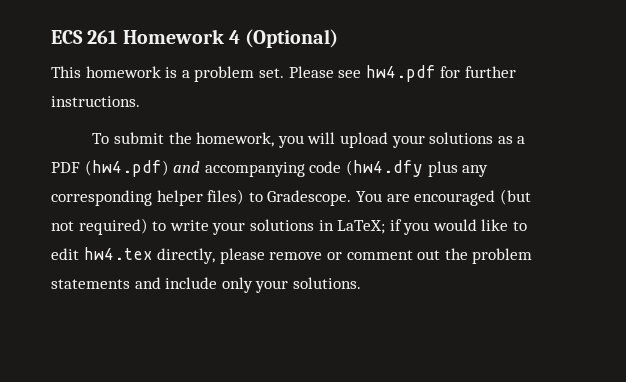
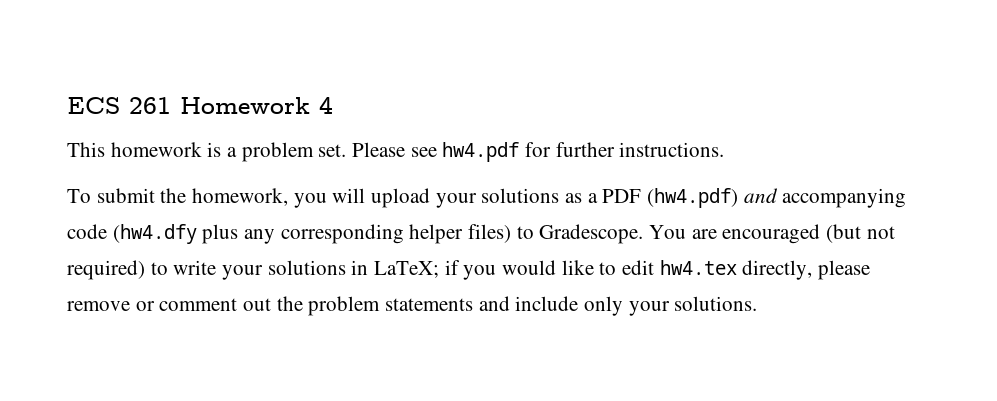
[245,29,339,48] (Optional) -> (333, 105) none

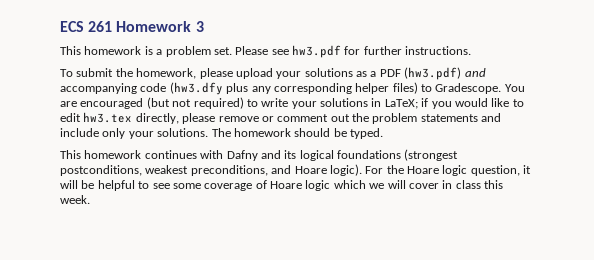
[319,96,333,114] 4 -> [195,21,204,32] 3
[442,142,520,162] hw4.pdf -> [292,45,341,58] hw3.pdf
[293,188,366,208] you will -> [199,68,233,79] please
[647,188,739,208] (hw4.pdf) -> [404,67,462,80] (hw3.pdf)
[112,224,197,244] (hw4.dfy -> [169,82,223,95] (hw3.dfy
[659,260,737,275] hw4.tex -> [83,112,133,123] hw3.tex
(758, 303) none -> [211,128,383,139] [60,149,459,161] [60,164,532,176] [60,180,503,191] [60,195,90,204] The homework should be typed. // This homework continues with Dafny and its logical foundations (strongest postconditions, weakest preconditions, and Hoare logic). For the Hoare logic question, it will be helpful to see some coverage of Hoare logic which we will cover in class this week.

